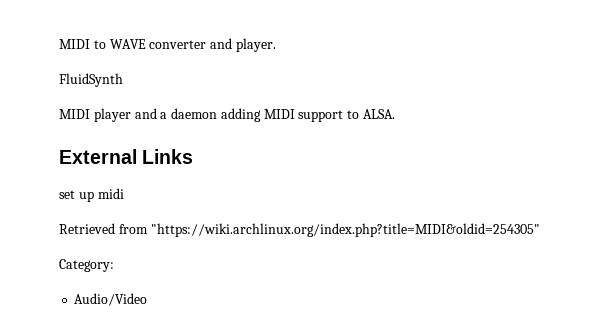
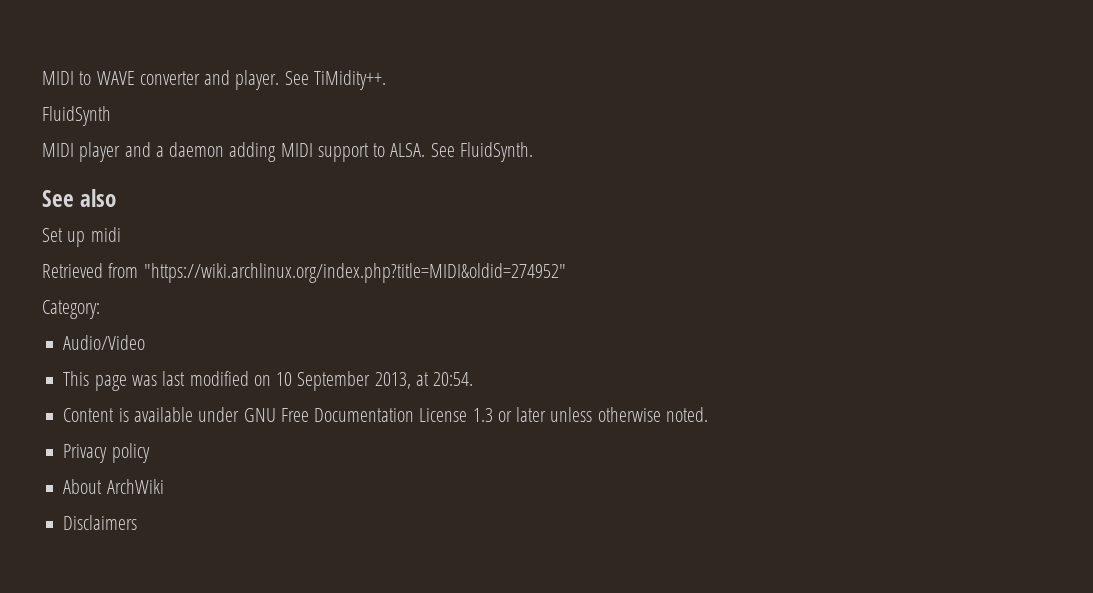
(276, 45) none -> [284,70,386,90] See TiMidity++.
[59,149,194,164] [59,190,75,199] // External Links // set -> [430,142,533,162] [42,189,117,207] [42,228,63,242] See FluidSynth. // See also // Set
[150,223,540,237] "https://wiki.archlinux.org/index.php?title=MIDI&oldid=254305" -> [143,263,566,283] "https://wiki.archlinux.org/index.php?title=MIDI&oldid=274952"
(148, 299) none -> [63,371,474,391] [63,407,708,422] [63,443,150,463] [63,479,164,494] [63,515,138,530] // This page was last modified on 10 September 2013, at 20:54. // Content is available under GNU Free Documentation License 1.3 or later unless otherwise noted. // Privacy policy // About ArchWiki // Disclaimers

